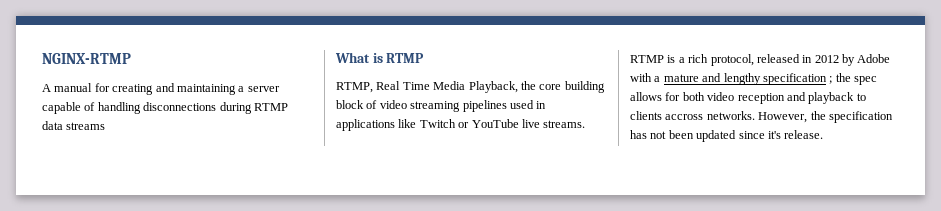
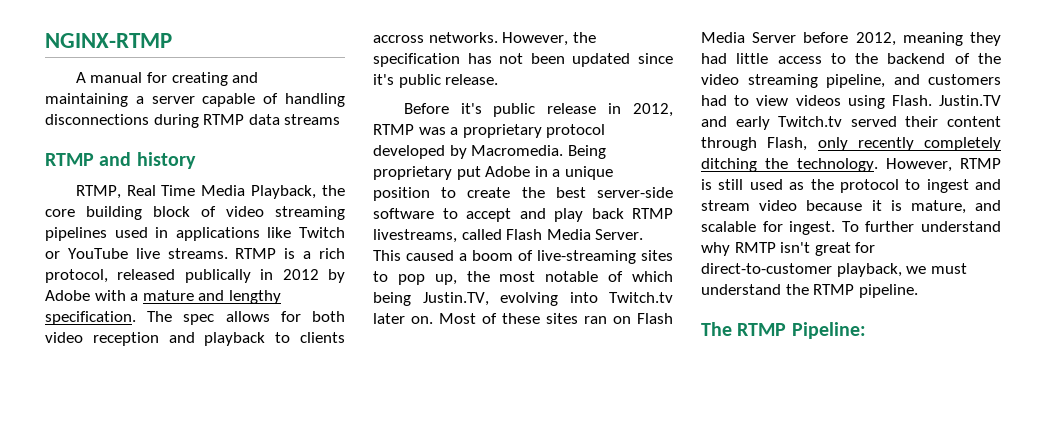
[335,52,425,63] What is RTMP -> [45,152,196,169] RTMP and history
(800, 58) none -> [184,269,251,283] publically
[762,73,851,85] specification ; the -> [45,311,173,325] specification. The
(781, 135) none -> [398,74,441,88] public
(824, 134) none -> [403,103,673,117] [373,124,606,138] [373,145,606,159] [373,166,613,180] [373,187,673,201] [373,208,673,222] [373,229,644,243] [373,250,673,264] [373,271,673,285] [373,292,673,306] [373,313,673,324] [701,32,1001,46] [701,53,1001,64] [701,74,1001,88] [701,95,1001,109] [701,116,1001,130] [701,137,1001,151] [701,158,1001,172] [701,179,1001,193] [701,200,1001,214] [701,221,1001,235] [701,242,876,256] [701,263,967,277] [701,284,918,298] [701,322,866,339] // Before it's public release in 2012, RTMP was a proprietary protocol developed by Macromedia. Being proprietary put Adobe in a unique position to create the best server-side software to accept and play back RTMP livestreams, called Flash Media Server. This caused a boom of live-streaming sites to pop up, the most notable of which being Justin.TV, evolving into Twitch.tv later on. Most of these sites ran on Flash Media Server before 2012, meaning they had little access to the backend of the video streaming pipeline, and customers had to view videos using Flash. Justin.TV and early Twitch.tv served their content through Flash, only recently completely ditching the technology. However, RTMP is still used as the protocol to ingest and stream video because it is mature, and scalable for ingest. To further understand why RMTP isn't great for direct-to-customer playback, we must understand the RTMP pipeline. // The RTMP Pipeline:

